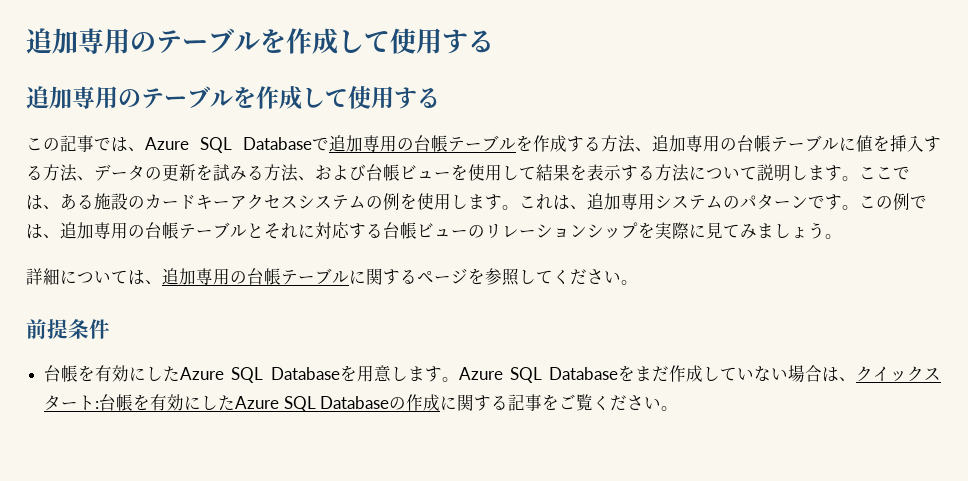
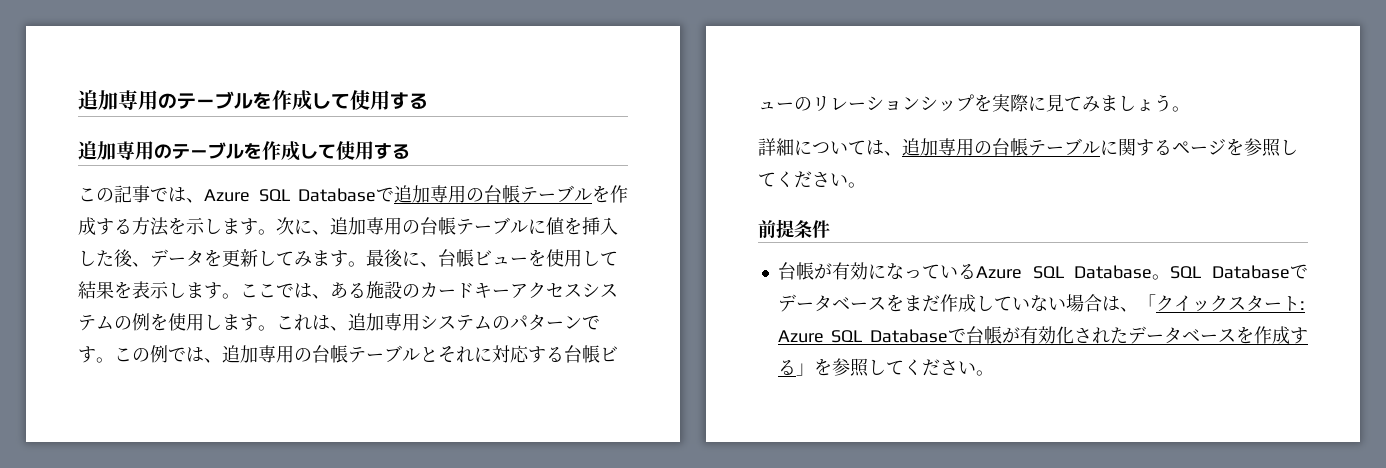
(635, 144) none -> [168,217,312,235] を示します。次に
[924,136,941,152] [26,164,366,182] する方法、データの更新を試みる方法、および -> [78,249,438,267] した後、データを更新してみます。最後に、
[621,164,791,182] する方法について説明 -> (169, 290) none
[78,365,619,383] を有効にしたAzure SQL Databaseを用意します。Azure SQL Database -> [813,262,1308,280] [777,294,886,312] が有効になっているAzure SQL Database。SQL Databaseでデータベース
(857, 379) none -> [1137,294,1156,310] 「
[99,394,594,412] 台帳を有効にしたAzure SQL Databaseの作成に関する記事をご覧 -> [777,326,1308,344] [777,358,904,377] Azure SQL Databaseで台帳が有効化されたデータベースを作成する」を参照して

